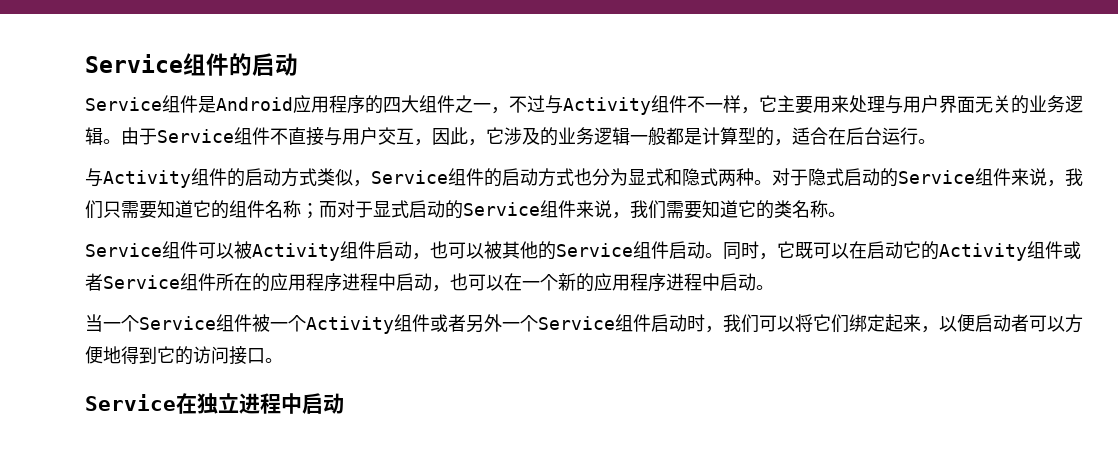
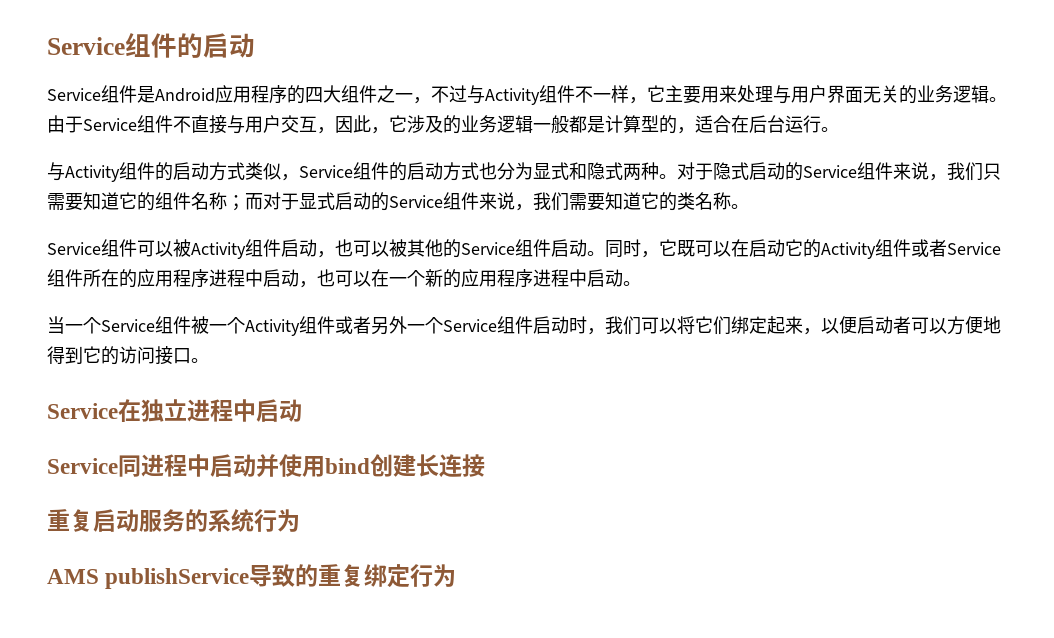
(344, 403) none -> [47,454,485,478] [47,509,300,532] [47,564,457,589] // Service同进程中启动并使用bind创建长连接 // 重复启动服务的系统行为 // AMS publishService导致的重复绑定行为

